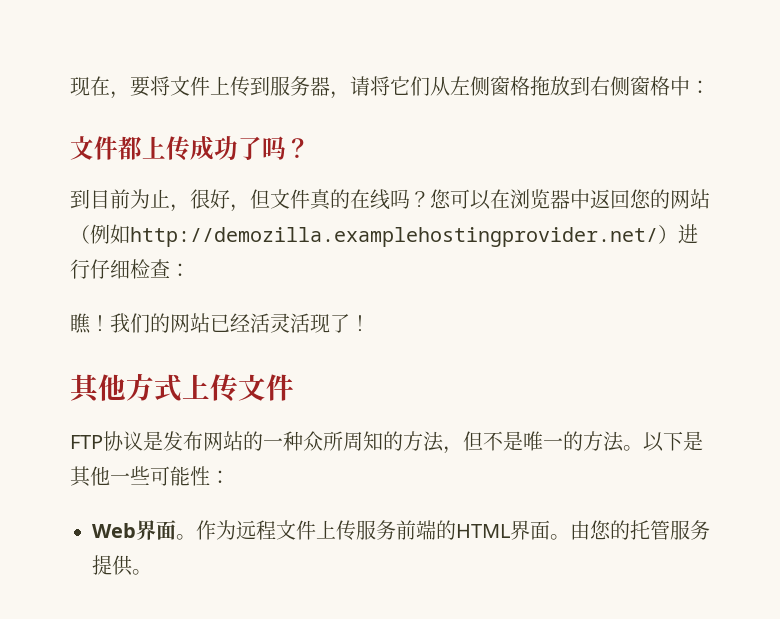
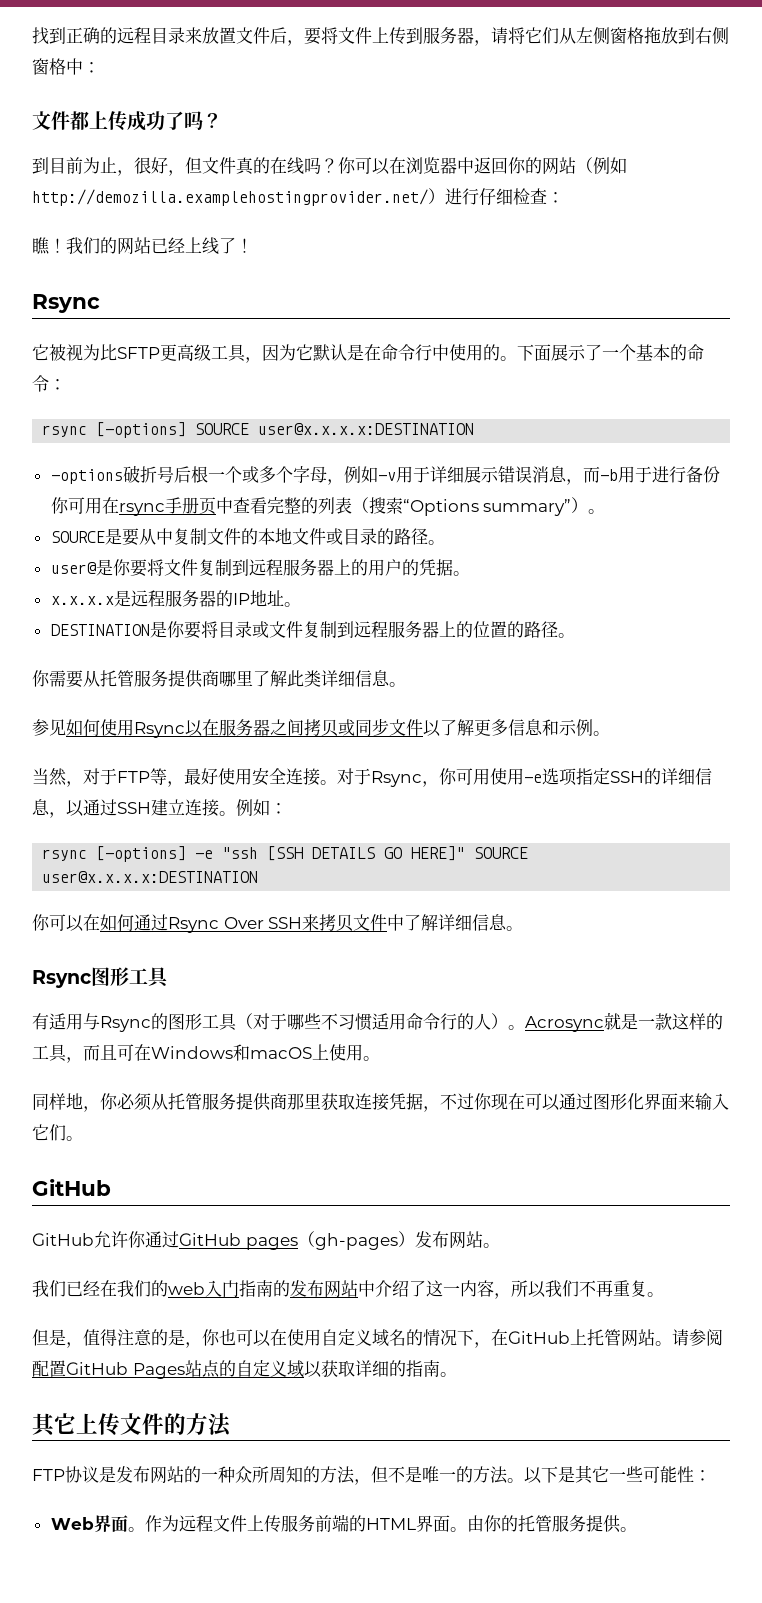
[70,76,110,96] 现在 -> [32,27,287,45] 找到正确的远程目录来放置文件后
[430,189,451,209] 您 -> [338,157,356,174] 你
[630,189,651,209] 您 -> [508,157,526,174] 你
[250,313,330,333] 活灵活现 -> [185,237,219,255] 上线
[70,373,182,403] // 其他方式 -> [32,294,100,313] [32,344,704,363] [32,375,66,392] [42,422,475,438] [50,465,720,485] [50,497,606,516] [50,528,445,546] [50,559,470,577] [50,590,301,607] [50,621,575,639] [32,670,406,688] [32,718,610,738] [32,768,712,787] [32,799,287,818] [42,846,529,862] [42,871,259,883] [32,914,524,933] [32,967,170,988] [32,1012,723,1032] [32,1044,380,1063] [32,1093,729,1112] [32,1124,83,1141] [32,1179,111,1196] [32,1231,500,1250] [32,1280,664,1299] [32,1329,723,1348] [32,1360,457,1379] [32,1413,76,1437] // Rsync // 它被视为比SFTP更高级工具，因为它默认是在命令行中使用的。下面展示了一个基本的命令： // rsync [-options] SOURCE user@x.x.x.x:DESTINATION // -options破折号后根一个或多个字母，例如-v用于详细展示错误消息，而-b用于进行备份你可用在rsync手册页中查看完整的列表（搜索“Options summary”）。 // SOURCE是要从中复制文件的本地文件或目录的路径。 // user@是你要将文件复制到远程服务器上的用户的凭据。 // x.x.x.x是远程服务器的IP地址。 // DESTINATION是你要将目录或文件复制到远程服务器上的位置的路径。 // 你需要从托管服务提供商哪里了解此类详细信息。 // 参见如何使用Rsync以在服务器之间拷贝或同步文件以了解更多信息和示例。 // 当然，对于FTP等，最好使用安全连接。对于Rsync，你可用使用-e选项指定SSH的详细信息，以通过SSH建立连接。例如： // rsync [-options] -e "ssh [SSH DETAILS GO HERE]" SOURCE user@x.x.x.x:DESTINATION // 你可以在如何通过Rsync Over SSH来拷贝文件中了解详细信息。 // Rsync图形工具 // 有适用与Rsync的图形工具（对于哪些不习惯适用命令行的人）。Acrosync就是一款这样的工具，而且可在Windows和macOS上使用。 // 同样地，你必须从托管服务提供商那里获取连接凭据，不过你现在可以通过图形化界面来输入它们。 // GitHub // GitHub允许你通过GitHub pages（gh-pages）发布网站。 // 我们已经在我们的web入门指南的发布网站中介绍了这一内容，所以我们不再重复。 // 但是，值得注意的是，你也可以在使用自定义域名的情况下，在GitHub上托管网站。请参阅配置GitHub Pages站点的自定义域以获取详细的指南。 // 其它
(294, 387) none -> [164,1413,232,1437] 的方法
[90,466,110,486] 他 -> [592,1466,609,1483] 它
[590,520,611,540] 您 -> [483,1515,502,1532] 你

